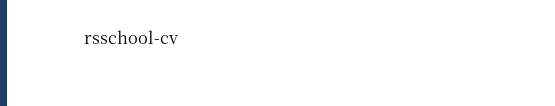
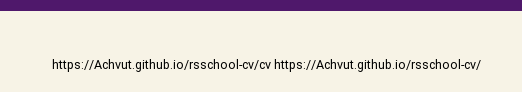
[84,30,178,44] rsschool-cv -> [52,59,482,72] https://Achvut.github.io/rsschool-cv/cv https://Achvut.github.io/rsschool-cv/

